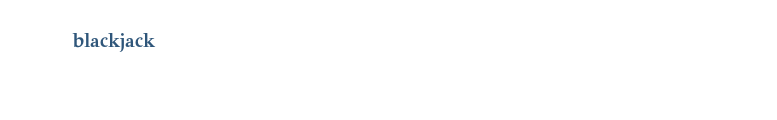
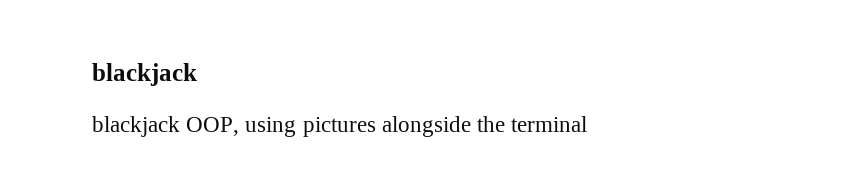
[72,33,156,52] blackjack -> [92,63,197,86] [92,116,588,137] blackjack // blackjack OOP, using pictures alongside the terminal

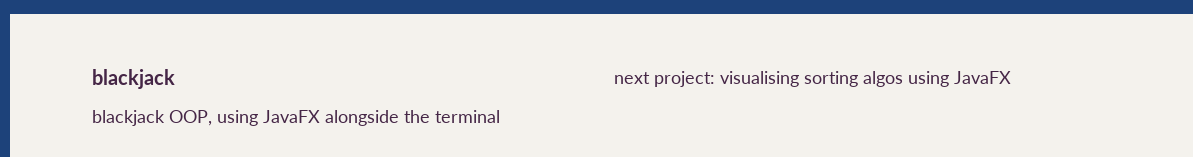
[302,117,376,137] pictures -> [263,110,320,123] JavaFX
(588, 124) none -> [614,71,1011,87] // next project: visualising sorting algos using JavaFX

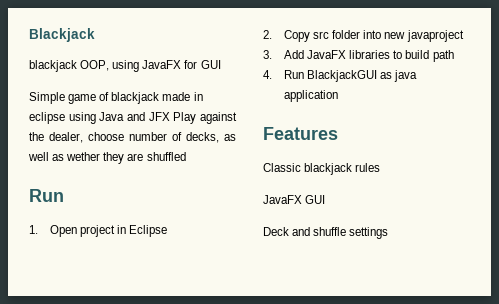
[92,69,175,89] blackjack -> [29,28,95,42] Blackjack
[325,110,500,126] [614,71,1011,87] alongside the terminal // next project: visualising sorting algos using JavaFX -> [184,60,221,69] [29,92,203,104] [29,112,237,124] [29,132,236,143] [28,152,186,164] [29,189,64,202] [29,225,168,237] [263,30,464,42] [263,50,454,62] [263,70,418,82] [284,90,339,102] [263,127,338,140] [263,163,381,175] [263,195,326,204] [263,227,389,239] for GUI // Simple game of blackjack made in eclipse using Java and JFX Play against the dealer, choose number of decks, as well as wether they are shuffled // Run // 1. Open project in Eclipse // 2. Copy src folder into new javaproject // 3. Add JavaFX libraries to build path // 4. Run BlackjackGUI as java application // Features // Classic blackjack rules // JavaFX GUI // Deck and shuffle settings

